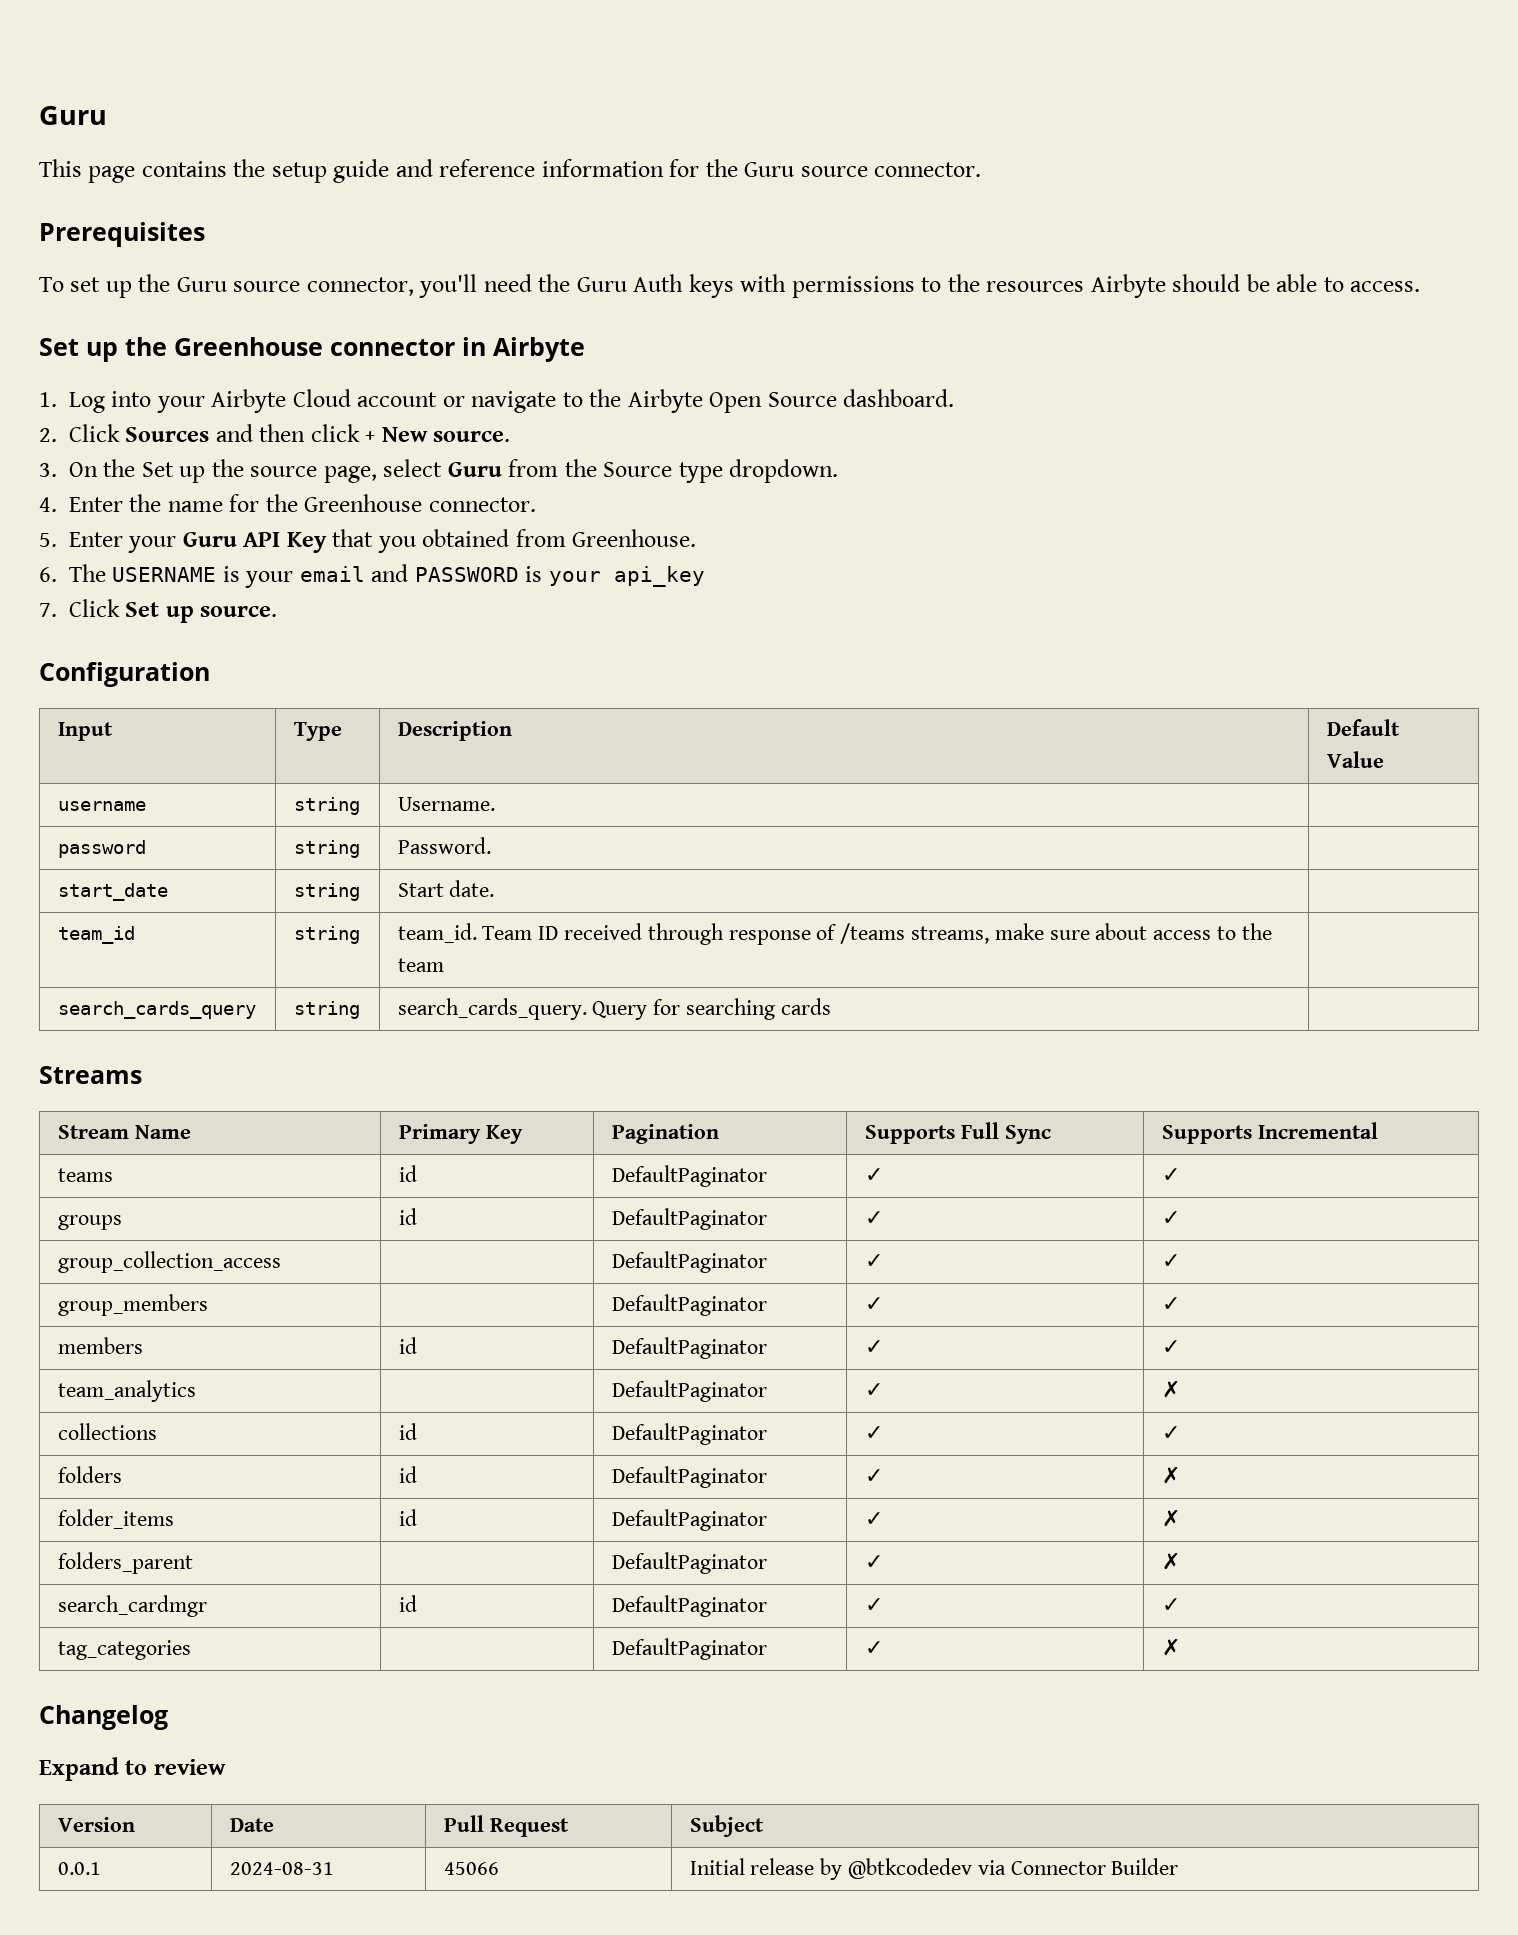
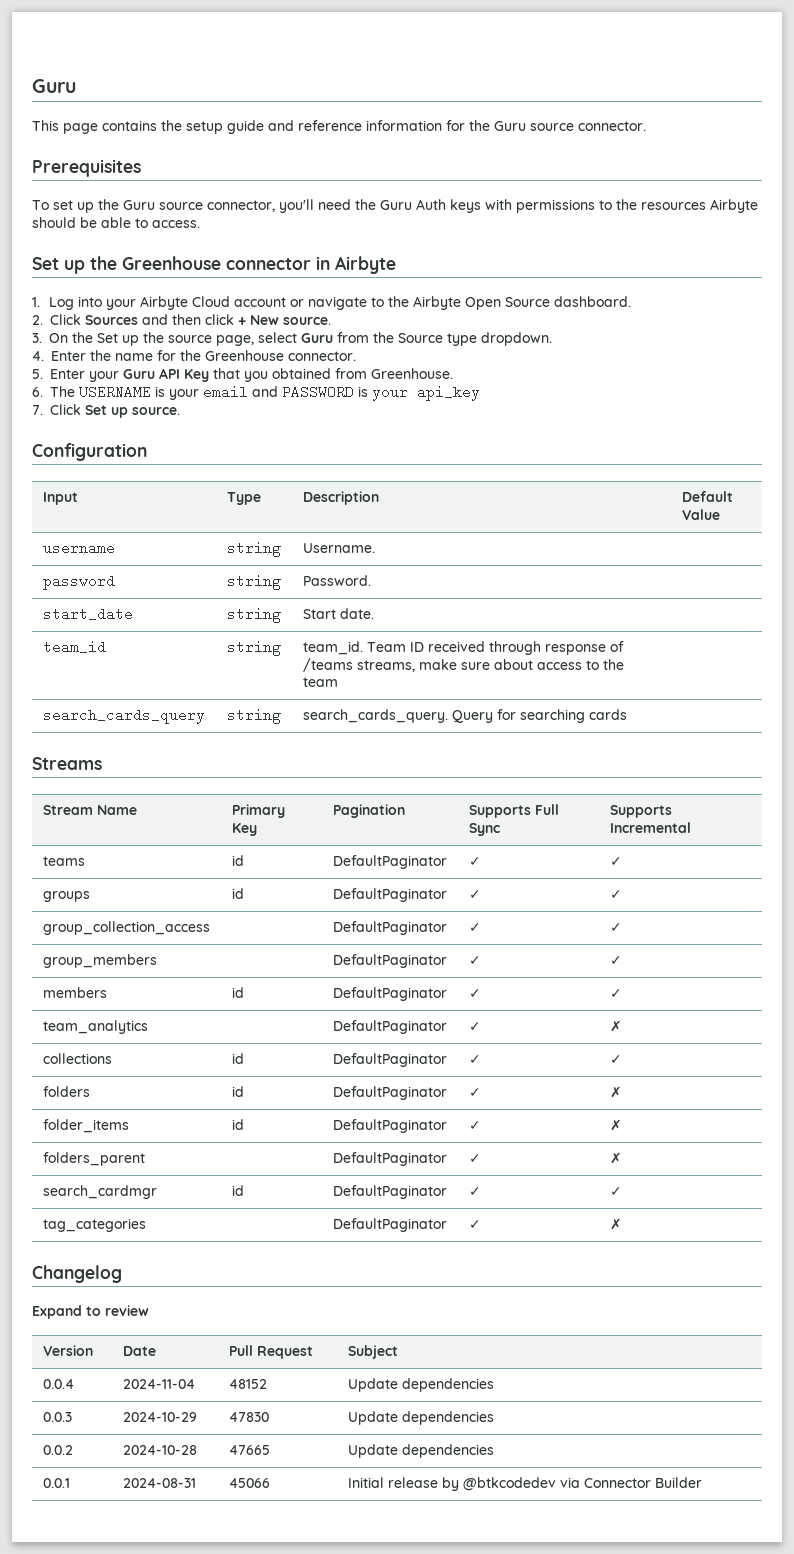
(764, 1826) none -> [42,1379,74,1389] [122,1379,195,1389] [228,1379,267,1389] [347,1378,494,1392] [42,1412,72,1422] [122,1412,197,1422] [228,1412,269,1422] [347,1411,494,1425] [42,1445,73,1455] [122,1445,197,1455] [228,1445,270,1455] [347,1444,494,1458] // 0.0.4 | 2024-11-04 | 48152 | Update dependencies // 0.0.3 | 2024-10-29 | 47830 | Update dependencies // 0.0.2 | 2024-10-28 | 47665 | Update dependencies

